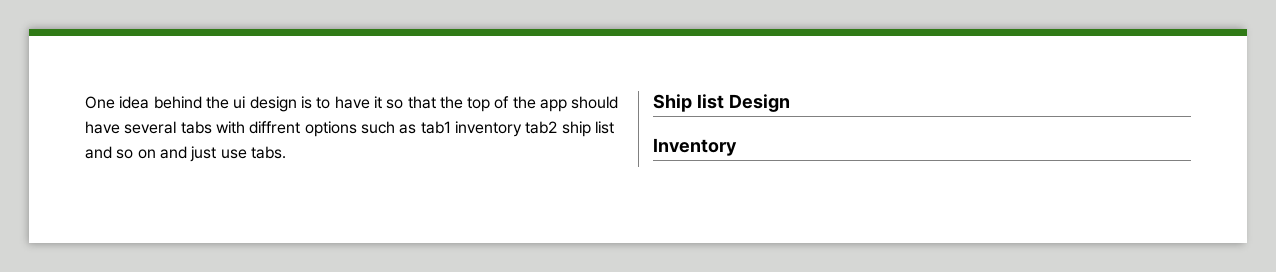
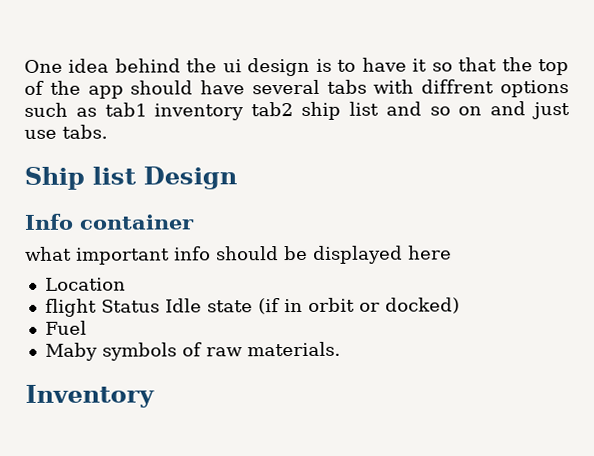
(790, 103) none -> [24,213,195,230] [25,245,452,265] [44,277,126,291] [44,297,460,317] [44,320,87,335] [44,341,341,361] // Info container // what important info should be displayed here // Location // flight Status Idle state (if in orbit or docked) // Fuel // Maby symbols of raw materials.

